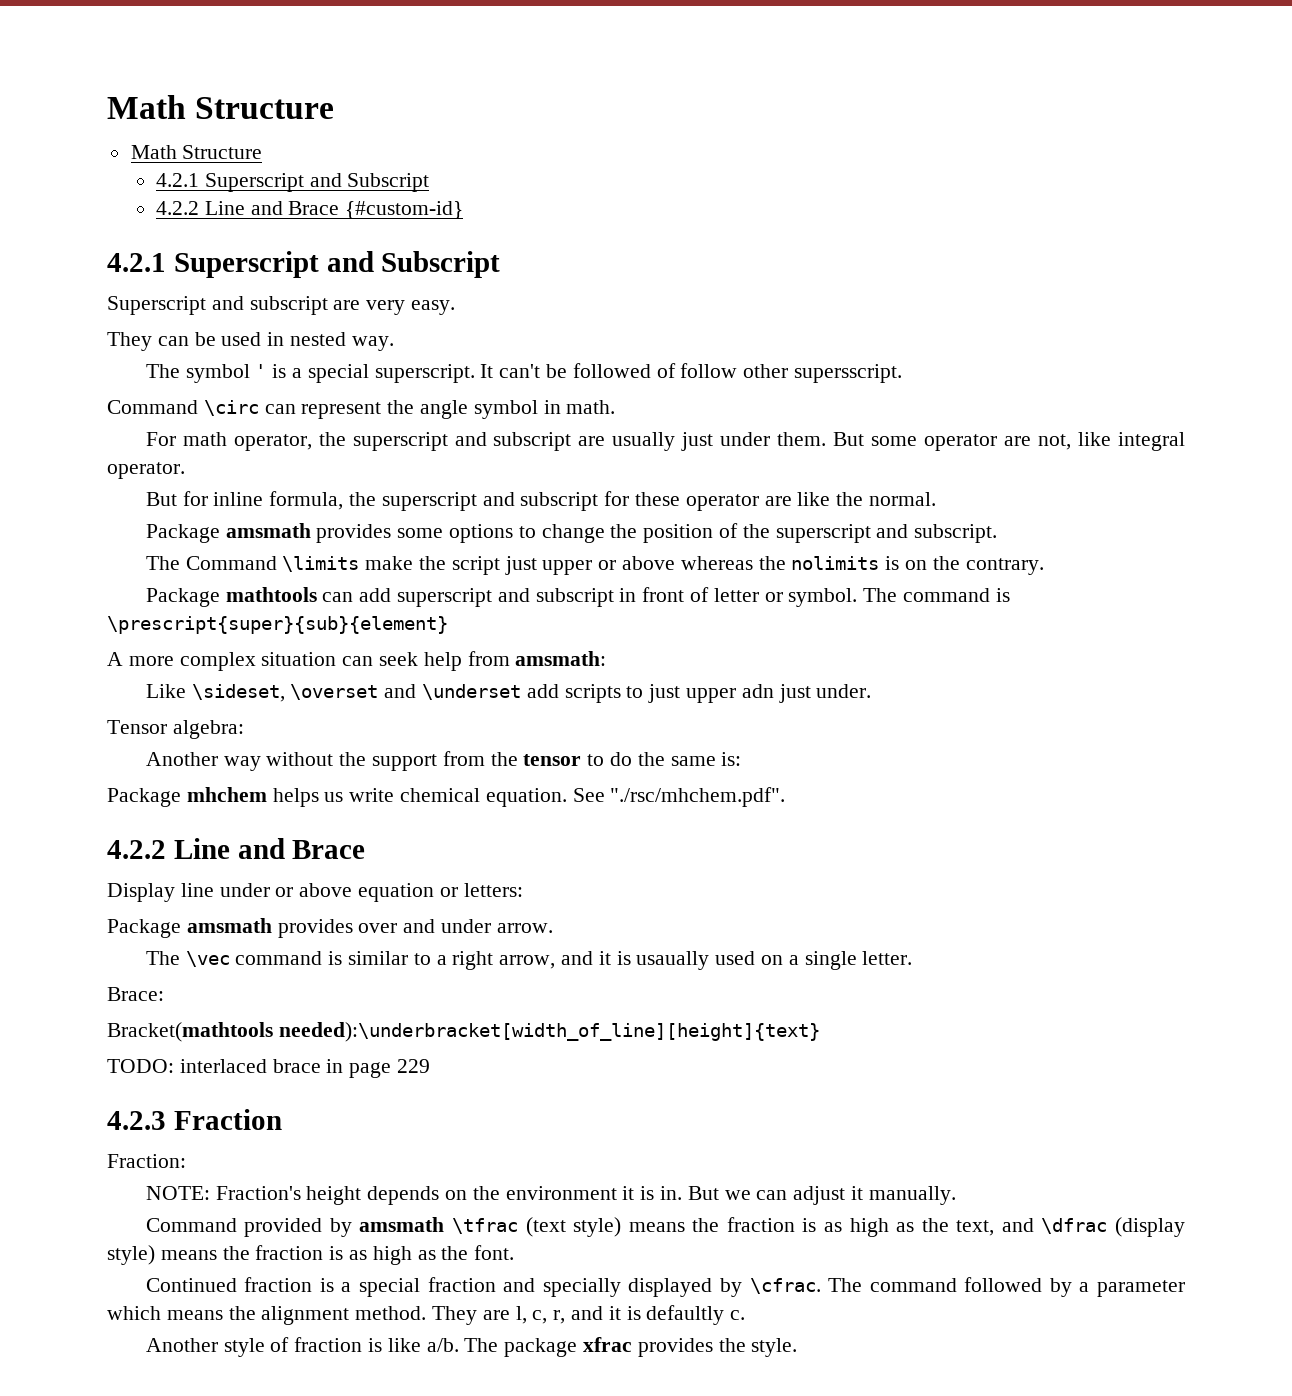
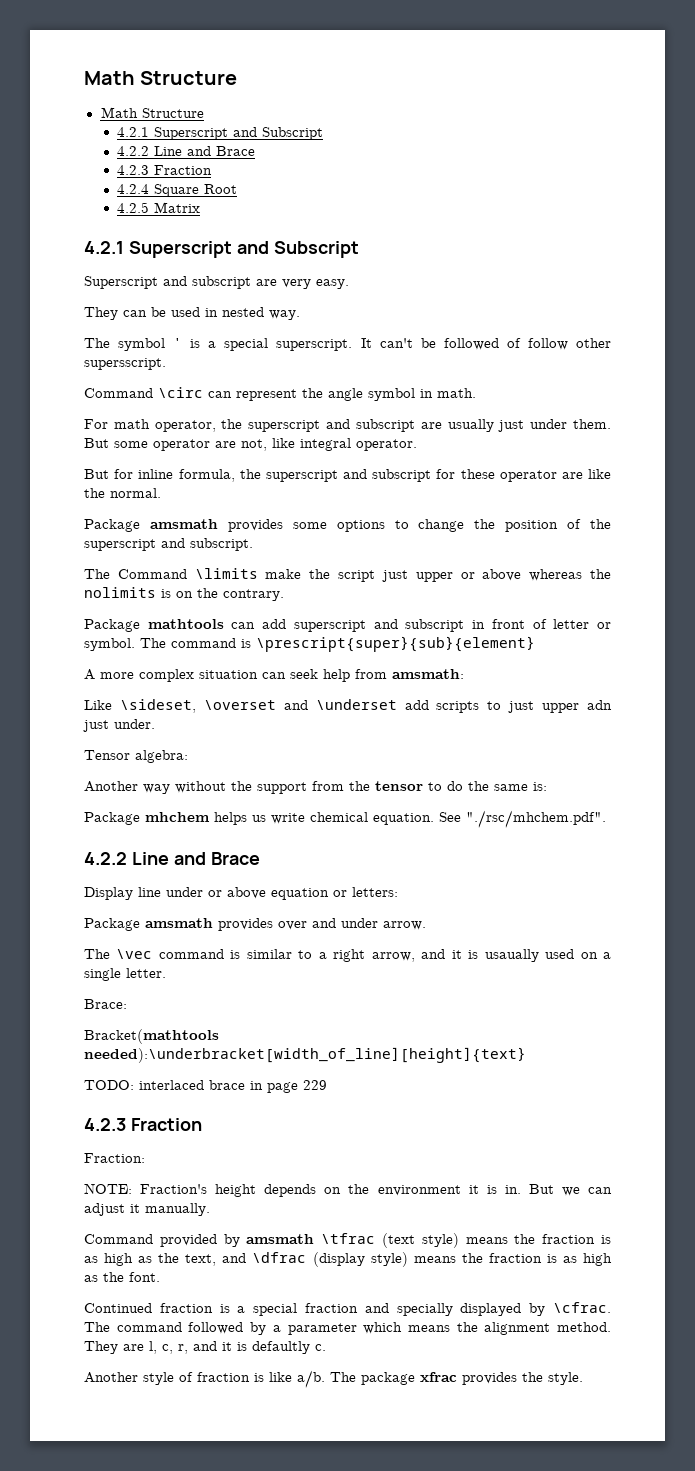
[345,201,464,219] {#custom-id} -> [117,165,213,175] [117,184,238,197] [117,202,201,213] // 4.2.3 Fraction // 4.2.4 Square Root // 4.2.5 Matrix

